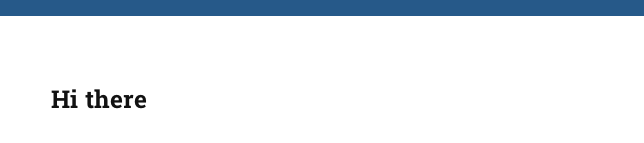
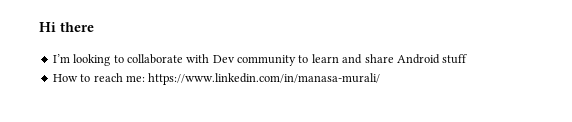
(147, 99) none -> [52,54,468,66] [52,73,381,85] // I’m looking to collaborate with Dev community to learn and share Android stuff // How to reach me: https://www.linkedin.com/in/manasa-murali/

